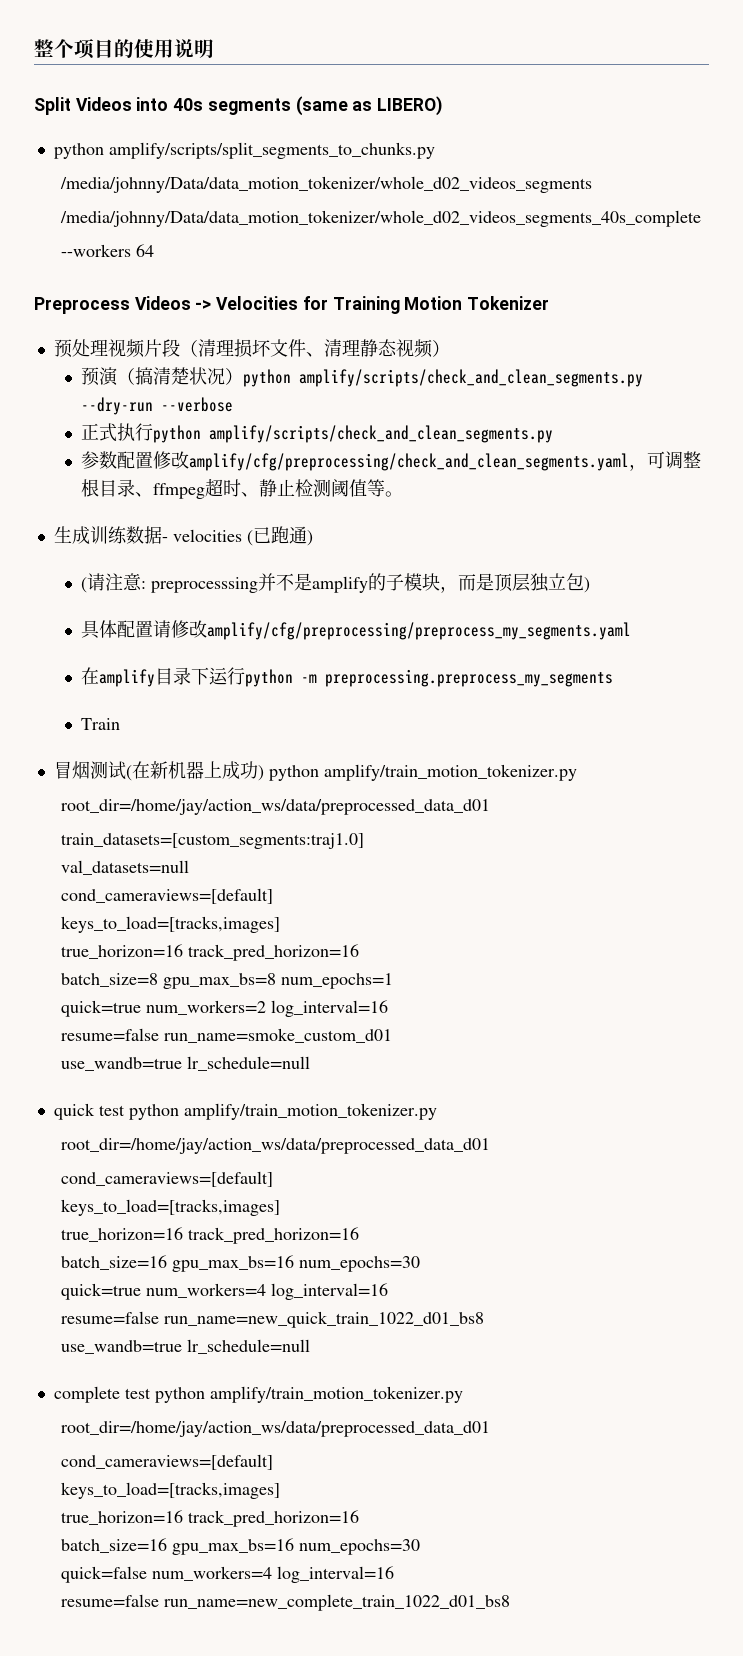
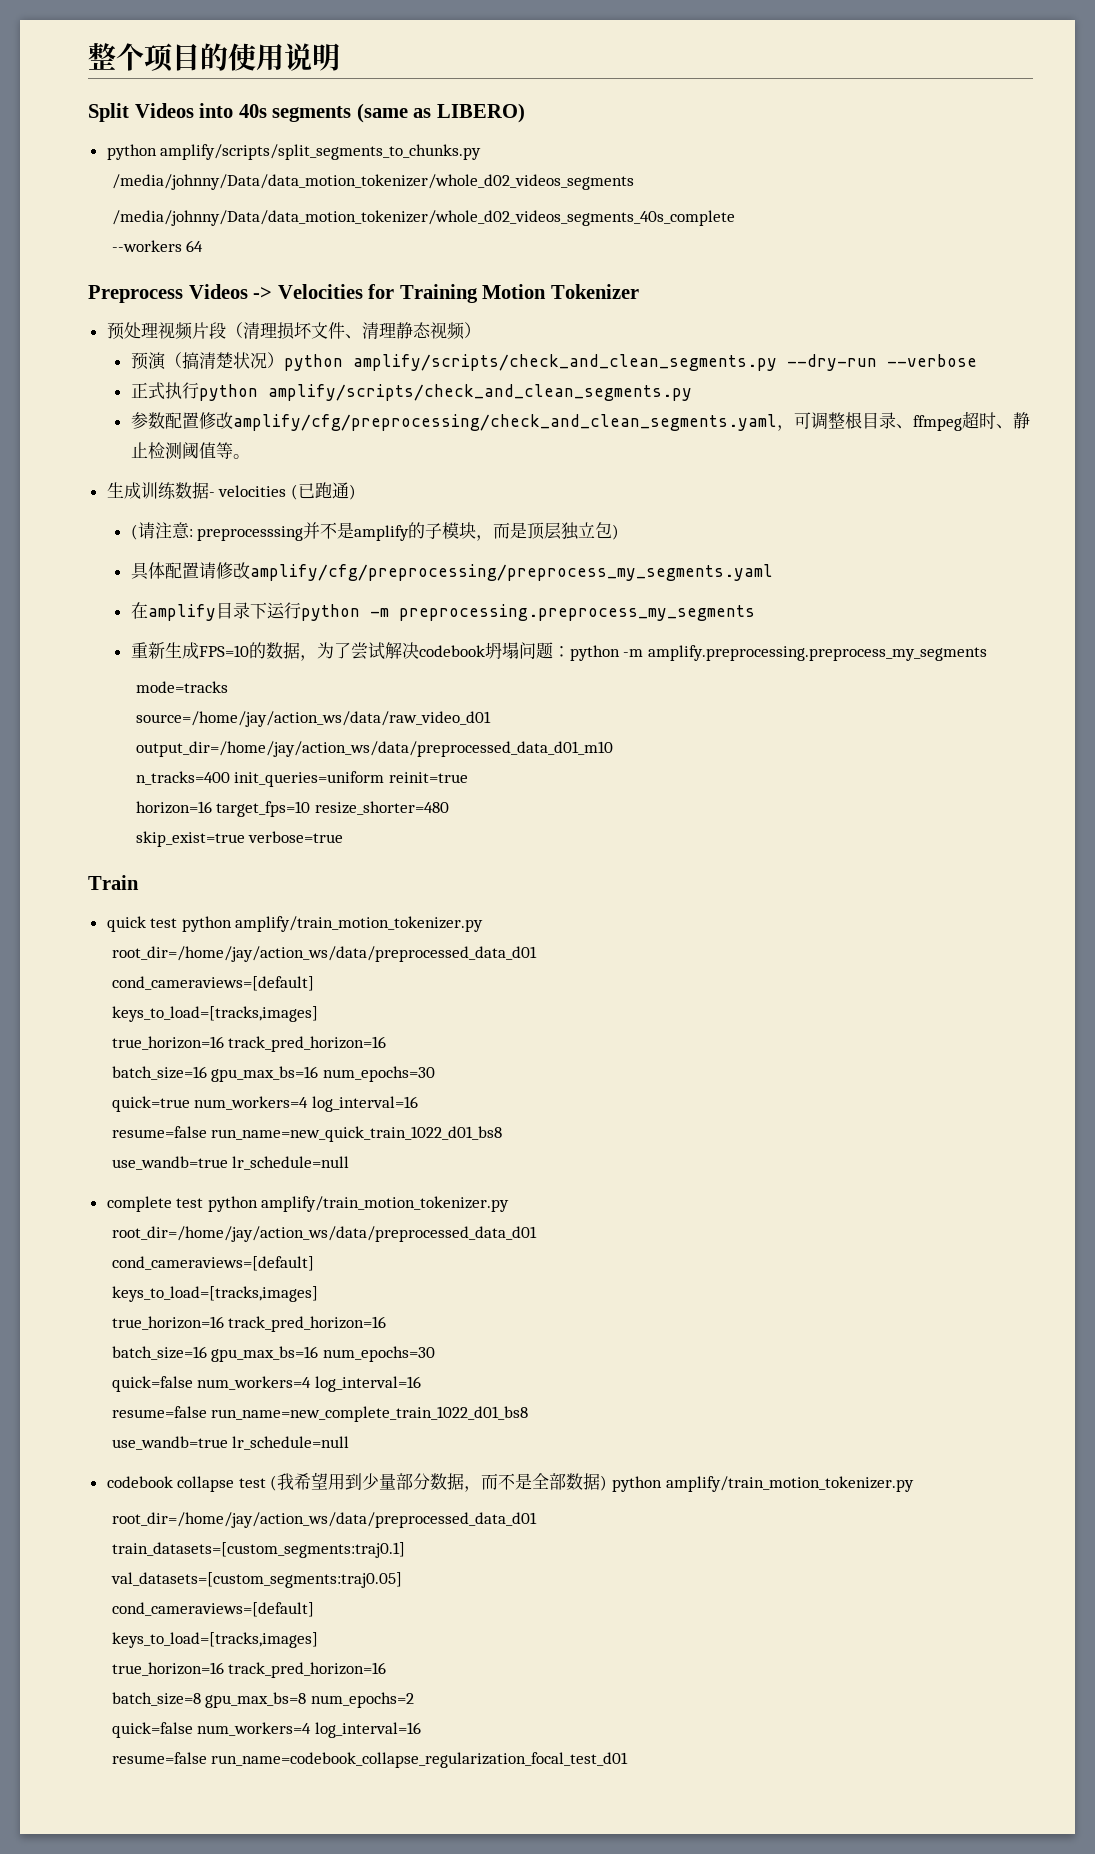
[80,718,120,730] [53,761,577,781] [61,799,491,815] [61,833,365,849] [61,860,190,875] [61,888,274,904] [61,916,281,933] [61,944,360,961] [61,973,394,989] [61,1000,389,1017] [61,1028,393,1043] [61,1056,311,1071] Train // 冒烟测试(在新机器上成功) python amplify/train_motion_tokenizer.py // root_dir=/home/jay/action_ws/data/preprocessed_data_d01 // train_datasets=[custom_segments:traj1.0] // val_datasets=null // cond_cameraviews=[default] // keys_to_load=[tracks,images] // true_horizon=16 track_pred_horizon=16 // batch_size=8 gpu_max_bs=8 num_epochs=1 // quick=true num_workers=2 log_interval=16 // resume=false run_name=smoke_custom_d01 // use_wandb=true lr_schedule=null -> [130,642,987,661] [135,681,228,693] [135,711,491,727] [135,741,613,757] [135,771,468,787] [135,801,449,817] [135,831,344,847] [88,875,139,890] 重新生成FPS=10的数据，为了尝试解决codebook坍塌问题：python -m amplify.preprocessing.preprocess_my_segments // mode=tracks // source=/home/jay/action_ws/data/raw_video_d01 // output_dir=/home/jay/action_ws/data/preprocessed_data_d01_m10 // n_tracks=400 init_queries=uniform reinit=true // horizon=16 target_fps=10 resize_shorter=480 // skip_exist=true verbose=true // Train
(511, 1602) none -> [111,1436,350,1450] [106,1472,914,1492] [111,1512,537,1528] [111,1542,405,1558] [110,1572,402,1588] [111,1602,314,1617] [111,1632,318,1648] [111,1662,387,1678] [111,1692,415,1708] [111,1722,422,1738] [111,1752,629,1768] // use_wandb=true lr_schedule=null // codebook collapse test (我希望用到少量部分数据，而不是全部数据) python amplify/train_motion_tokenizer.py // root_dir=/home/jay/action_ws/data/preprocessed_data_d01 // train_datasets=[custom_segments:traj0.1] // val_datasets=[custom_segments:traj0.05] // cond_cameraviews=[default] // keys_to_load=[tracks,images] // true_horizon=16 track_pred_horizon=16 // batch_size=8 gpu_max_bs=8 num_epochs=2 // quick=false num_workers=4 log_interval=16 // resume=false run_name=codebook_collapse_regularization_focal_test_d01

